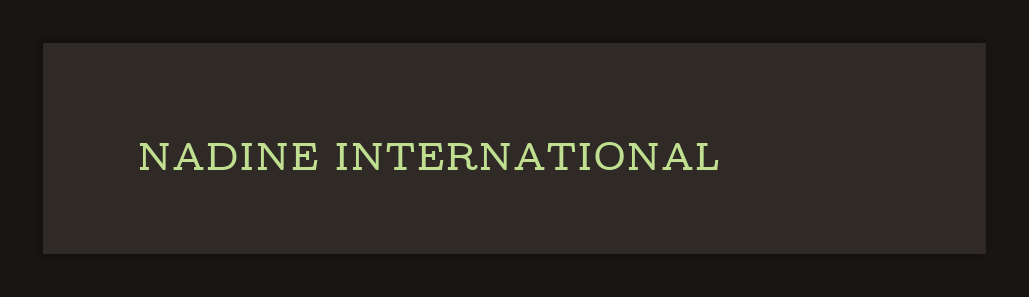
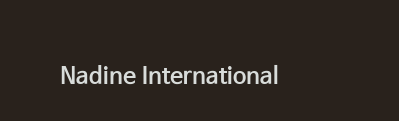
[137,142,720,170] NADINE INTERNATIONAL -> [60,64,280,85] Nadine International

